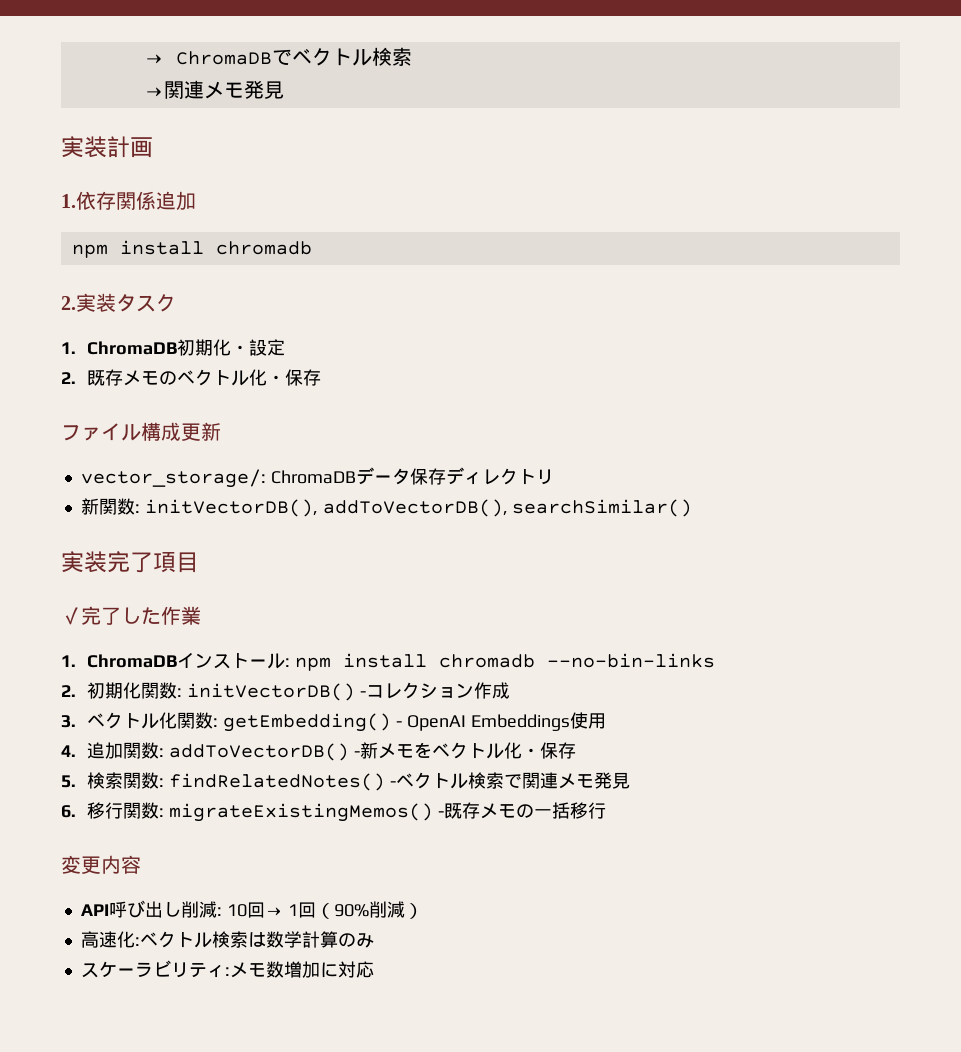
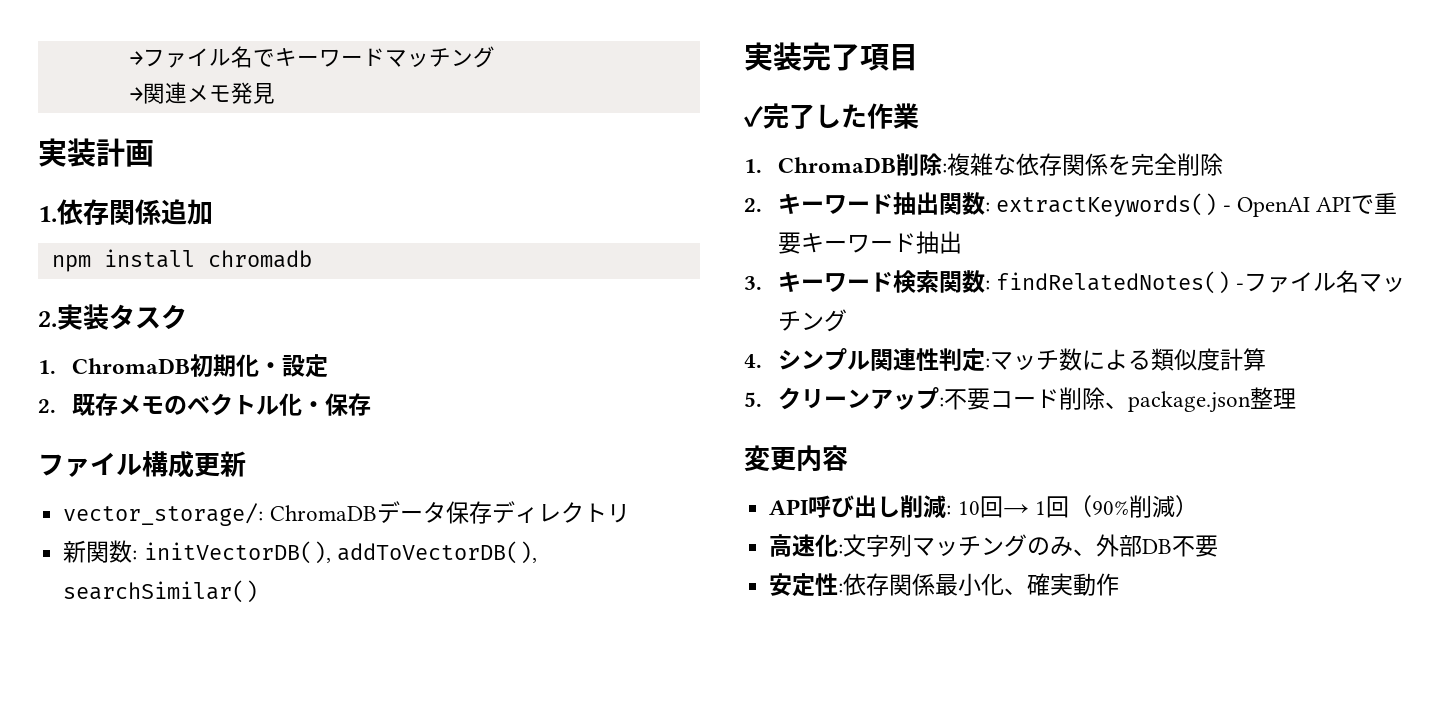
[143,47,412,66] → ChromaDBでベクトル検索 -> [129,46,495,68] →ファイル名でキーワードマッチング
[177,652,716,671] [61,682,510,701] [61,712,606,732] [61,742,576,761] [61,775,76,788] インストール: npm install chromadb --no-bin-links // 2.初期化関数: initVectorDB() -コレクション作成 // 3.ベクトル化関数: getEmbedding() - OpenAI Embeddings使用 // 4.追加関数: addToVectorDB() -新メモをベクトル化・保存 // 5. -> [895,153,1223,176] [744,192,1398,217] [777,231,962,254] [744,271,893,292] 削除:複雑な依存関係を完全削除 // 2.キーワード抽出関数: extractKeywords() - OpenAI APIで重要キーワード抽出 // 3.キーワード
[395,772,630,789] [61,802,606,822] ベクトル検索で関連メモ発見 // 6.移行関数: migrateExistingMemos() -既存メモの一括移行 -> [1244,270,1406,293] [777,309,847,332] [744,348,1266,372] [744,387,1296,413] ファイル名マッチング // 4.シンプル関連性判定:マッチ数による類似度計算 // 5.クリーンアップ:不要コード削除、package.json整理
[139,931,374,948] [80,960,374,978] ベクトル検索は数学計算のみ // スケーラビリティ:メモ数増加に対応 -> [843,534,1219,557] [769,573,1120,597] 文字列マッチングのみ、外部DB不要 // 安定性:依存関係最小化、確実動作

